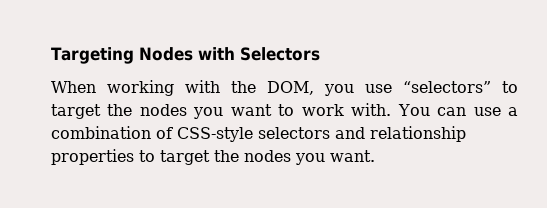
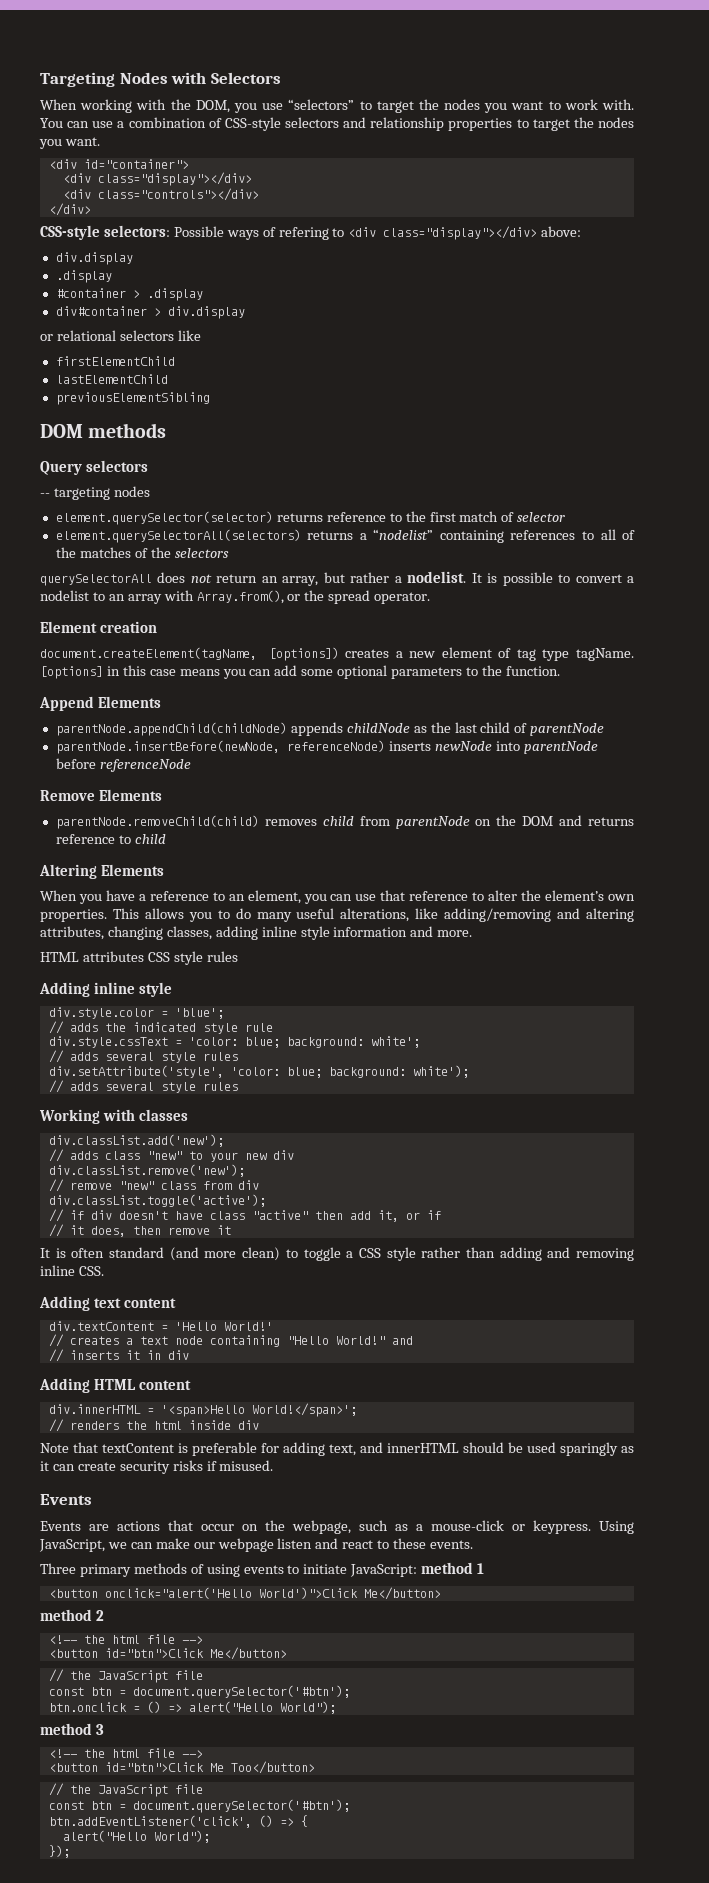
(375, 156) none -> [48,159,189,169] [62,172,252,186] [62,188,259,201] [48,203,91,216] [40,225,582,240] [55,252,133,265] [55,270,112,283] [55,288,203,301] [55,306,245,319] [40,330,201,341] [55,356,175,366] [55,374,168,384] [55,392,210,405] [40,423,167,438] [40,460,148,475] [40,486,150,500] [55,511,566,525] [55,529,635,543] [55,547,229,558] [40,571,634,586] [40,590,431,604] [40,621,157,633] [40,647,634,661] [40,665,560,679] [39,696,161,711] [55,722,605,736] [55,740,598,754] [55,758,191,772] [40,789,162,801] [55,815,634,829] [55,834,166,844] [39,864,164,879] [40,890,635,904] [40,908,634,922] [40,926,473,940] [40,951,238,965] [39,982,172,997] [48,1007,224,1019] [48,1021,273,1034] [48,1036,420,1048] [48,1050,238,1063] [48,1065,469,1078] [48,1080,238,1093] [39,1109,188,1124] [48,1134,224,1147] [48,1149,294,1162] [48,1164,245,1177] [48,1179,259,1192] [48,1194,266,1207] [48,1209,441,1222] [48,1224,231,1237] [40,1247,634,1261] [40,1265,104,1276] [39,1296,176,1311] [48,1321,273,1331] [48,1334,413,1347] [48,1349,189,1362] [39,1378,191,1393] [48,1403,357,1417] [48,1419,259,1432] [40,1442,634,1456] [40,1460,274,1474] [40,1494,92,1505] [40,1520,634,1534] [39,1538,474,1552] [40,1562,485,1577] [48,1587,441,1600] [40,1609,104,1621] [48,1634,203,1644] [48,1647,287,1660] [48,1669,203,1683] [48,1685,350,1699] [48,1701,336,1714] [40,1723,104,1735] [48,1748,203,1758] [48,1761,315,1774] [48,1783,203,1797] [48,1799,350,1813] [48,1815,308,1828] [62,1830,210,1843] [48,1845,70,1858] // <div id="container"> // <div class="display"></div> // <div class="controls"></div> // </div> // CSS-style selectors: Possible ways of refering to <div class="display"></div> above: // div.display // .display // #container > .display // div#container > div.display // or relational selectors like // firstElementChild // lastElementChild // previousElementSibling // DOM methods // Query selectors // -- targeting nodes // element.querySelector(selector) returns reference to the first match of selector // element.querySelectorAll(selectors) returns a “nodelist” containing references to all of the matches of the selectors // querySelectorAll does not return an array, but rather a nodelist. It is possible to convert a nodelist to an array with Array.from(), or the spread operator. // Element creation // document.createElement(tagName, [options]) creates a new element of tag type tagName. [options] in this case means you can add some optional parameters to the function. // Append Elements // parentNode.appendChild(childNode) appends childNode as the last child of parentNode // parentNode.insertBefore(newNode, referenceNode) inserts newNode into parentNode before referenceNode // Remove Elements // parentNode.removeChild(child) removes child from parentNode on the DOM and returns reference to child // Altering Elements // When you have a reference to an element, you can use that reference to alter the element’s own properties. This allows you to do many useful alterations, like adding/removing and altering attributes, changing classes, adding inline style information and more. // HTML attributes CSS style rules // Adding inline style // div.style.color = 'blue'; // // adds the indicated style rule // div.style.cssText = 'color: blue; background: white'; // // adds several style rules // div.setAttribute('style', 'color: blue; background: white'); // // adds several style rules // Working with classes // div.classList.add('new'); // // adds class "new" to your new div // div.classList.remove('new'); // // remove "new" class from div // div.classList.toggle('active'); // // if div doesn't have class "active" then add it, or if // // it does, then remove it // It is often standard (and more clean) to toggle a CSS style rather than adding and removing inline CSS. // Adding text content // div.textContent = 'Hello World!' // // creates a text node containing "Hello World!" and // // inserts it in div // Adding HTML content // div.innerHTML = '<span>Hello World!</span>'; // // renders the html inside div // Note that textContent is preferable for adding text, and innerHTML should be used sparingly as it can create security risks if misused. // Events // Events are actions that occur on the webpage, such as a mouse-click or keypress. Using JavaScript, we can make our webpage listen and react to these events. // Three primary methods of using events to initiate JavaScript: method 1 // <button onclick="alert('Hello World')">Click Me</button> // method 2 // <!-- the html file --> // <button id="btn">Click Me</button> // // the JavaScript file // const btn = document.querySelector('#btn'); // btn.onclick = () => alert("Hello World"); // method 3 // <!-- the html file --> // <button id="btn">Click Me Too</button> // // the JavaScript file // const btn = document.querySelector('#btn'); // btn.addEventListener('click', () => { // alert("Hello World"); // });

